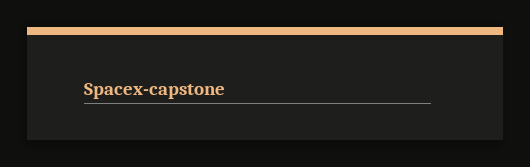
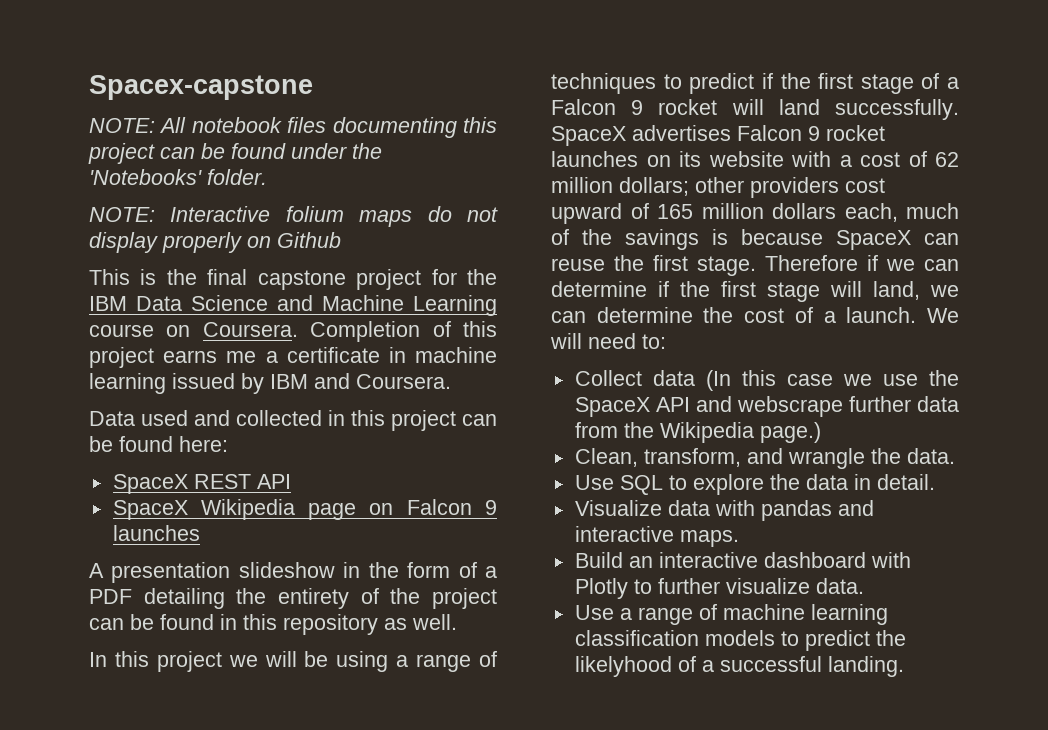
(225, 91) none -> [89,117,497,138] [88,143,382,164] [89,169,267,185] [89,206,498,227] [89,232,341,253] [89,269,497,290] [89,295,497,316] [89,321,497,342] [89,347,497,368] [89,373,451,394] [89,410,497,431] [89,436,228,452] [112,474,291,494] [112,499,497,520] [112,525,200,541] [89,562,498,583] [89,588,498,609] [89,614,457,635] [89,651,498,672] [551,73,959,94] [551,99,959,120] [551,125,885,146] [551,151,959,167] [551,177,885,198] [551,203,959,224] [551,229,959,250] [551,255,959,276] [551,281,959,302] [551,307,959,323] [550,333,666,349] [574,370,959,391] [574,396,959,417] [574,422,821,443] [574,448,955,469] [574,474,935,495] [574,500,874,521] [574,526,739,547] [574,552,911,568] [574,578,864,599] [574,604,888,625] [574,630,906,651] [574,656,904,677] // NOTE: All notebook files documenting this project can be found under the 'Notebooks' folder. // NOTE: Interactive folium maps do not display properly on Github // This is the final capstone project for the IBM Data Science and Machine Learning course on Coursera. Completion of this project earns me a certificate in machine learning issued by IBM and Coursera. // Data used and collected in this project can be found here: // SpaceX REST API // SpaceX Wikipedia page on Falcon 9 launches // A presentation slideshow in the form of a PDF detailing the entirety of the project can be found in this repository as well. // In this project we will be using a range of techniques to predict if the first stage of a Falcon 9 rocket will land successfully. SpaceX advertises Falcon 9 rocket launches on its website with a cost of 62 million dollars; other providers cost upward of 165 million dollars each, much of the savings is because SpaceX can reuse the first stage. Therefore if we can determine if the first stage will land, we can determine the cost of a launch. We will need to: // Collect data (In this case we use the SpaceX API and webscrape further data from the Wikipedia page.) // Clean, transform, and wrangle the data. // Use SQL to explore the data in detail. // Visualize data with pandas and interactive maps. // Build an interactive dashboard with Plotly to further visualize data. // Use a range of machine learning classification models to predict the likelyhood of a successful landing.

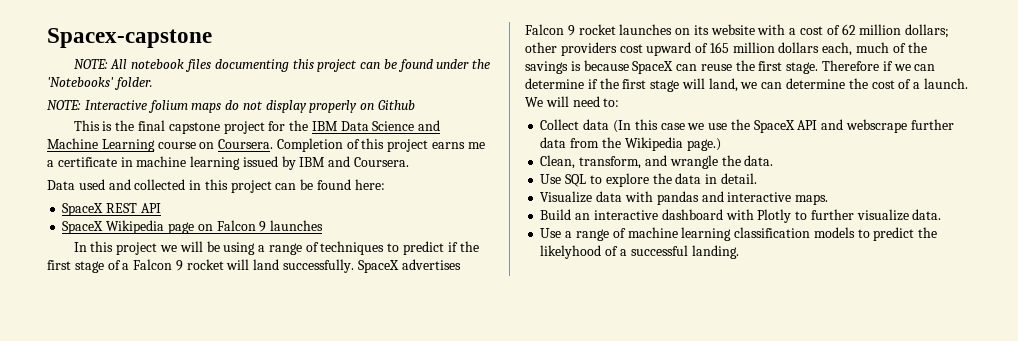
[89,562,498,583] [89,588,498,609] [89,614,457,635] // A presentation slideshow in the form of a PDF detailing the entirety of the project can be found in this repository as well. -> (324, 225) none

